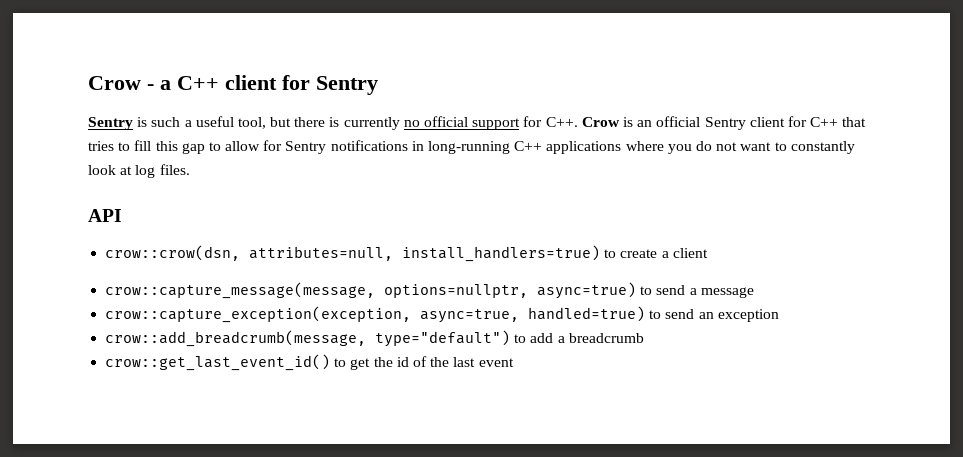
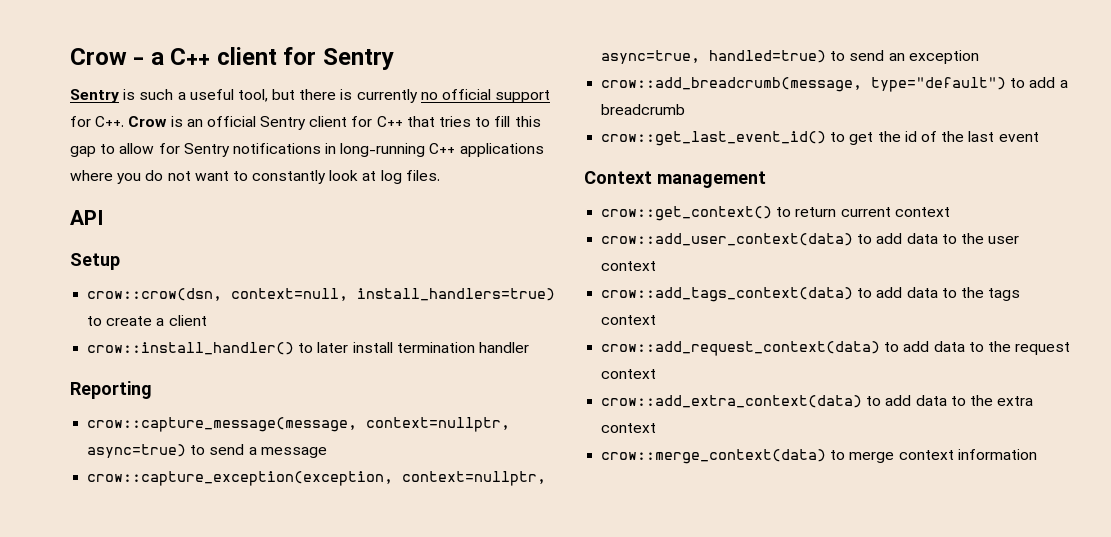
(122, 215) none -> [70,253,120,270] // Setup
[249,246,394,261] attributes=null, -> [231,288,349,301] context=null,
(708, 253) none -> [87,342,529,355] [70,381,152,399] // crow::install_handler() to later install termination handler // Reporting
[384,284,529,298] options=nullptr, -> [366,417,511,432] context=nullptr,
(412, 314) none -> [402,471,547,486] context=nullptr,
(514, 362) none -> [584,171,766,188] [601,206,950,221] [601,233,1020,246] [601,261,657,271] [601,287,1021,302] [601,315,657,325] [601,341,1071,356] [601,369,657,379] [601,395,1034,408] [601,423,657,433] [601,449,1037,464] // Context management // crow::get_context() to return current context // crow::add_user_context(data) to add data to the user context // crow::add_tags_context(data) to add data to the tags context // crow::add_request_context(data) to add data to the request context // crow::add_extra_context(data) to add data to the extra context // crow::merge_context(data) to merge context information

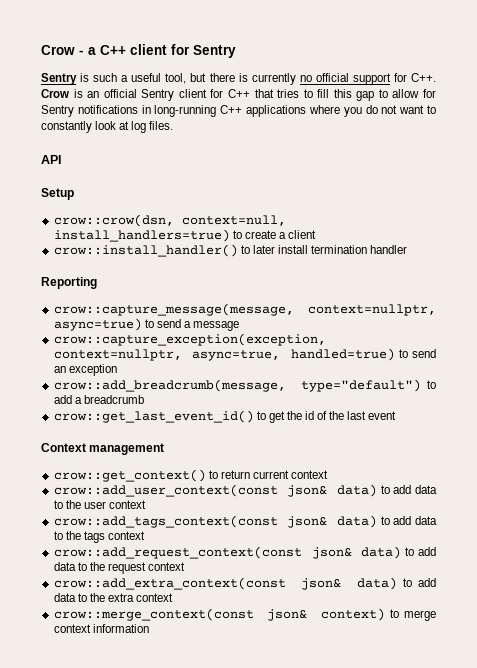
[601,233,854,246] crow::add_user_context(data) -> [53,484,377,497] crow::add_user_context(const json& data)
[601,287,854,302] crow::add_tags_context(data) -> [53,515,377,528] crow::add_tags_context(const json& data)
[601,341,881,356] crow::add_request_context(data) -> [53,546,402,559] crow::add_request_context(const json& data)
[601,395,863,408] crow::add_extra_context(data) -> [53,577,397,590] crow::add_extra_context(const json& data)
[601,449,827,464] crow::merge_context(data) -> [53,608,385,621] crow::merge_context(const json& context)

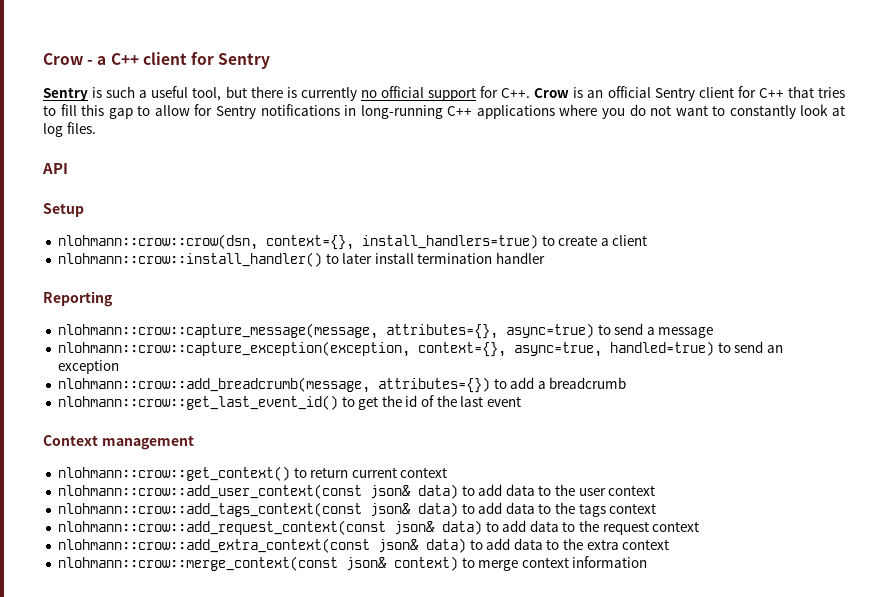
[53,214,286,227] crow::crow(dsn, context=null, -> [57,234,354,250] nlohmann::crow::crow(dsn, context={},
[53,244,238,257] crow::install_handler() -> [57,252,322,267] nlohmann::crow::install_handler()
[53,303,436,316] crow::capture_message(message, context=nullptr, -> [57,323,498,339] nlohmann::crow::capture_message(message, attributes={},
[53,333,326,346] [53,349,182,361] crow::capture_exception(exception, context=nullptr, -> [57,341,506,357] nlohmann::crow::capture_exception(exception, context={},
[53,379,422,392] crow::add_breadcrumb(message, type="default") -> [57,377,490,393] nlohmann::crow::add_breadcrumb(message, attributes={})
[53,410,254,423] crow::get_last_event_id() -> [57,395,338,410] nlohmann::crow::get_last_event_id()
[53,469,206,482] crow::get_context() -> [57,466,290,481] nlohmann::crow::get_context()
[53,484,278,497] crow::add_user_context(const -> [57,484,362,499] nlohmann::crow::add_user_context(const
[53,515,278,528] crow::add_tags_context(const -> [57,502,362,517] nlohmann::crow::add_tags_context(const
[53,546,302,559] crow::add_request_context(const -> [57,520,386,535] nlohmann::crow::add_request_context(const
[53,577,286,590] crow::add_extra_context(const -> [57,538,370,553] nlohmann::crow::add_extra_context(const
[53,608,254,621] crow::merge_context(const -> [57,556,338,571] nlohmann::crow::merge_context(const

